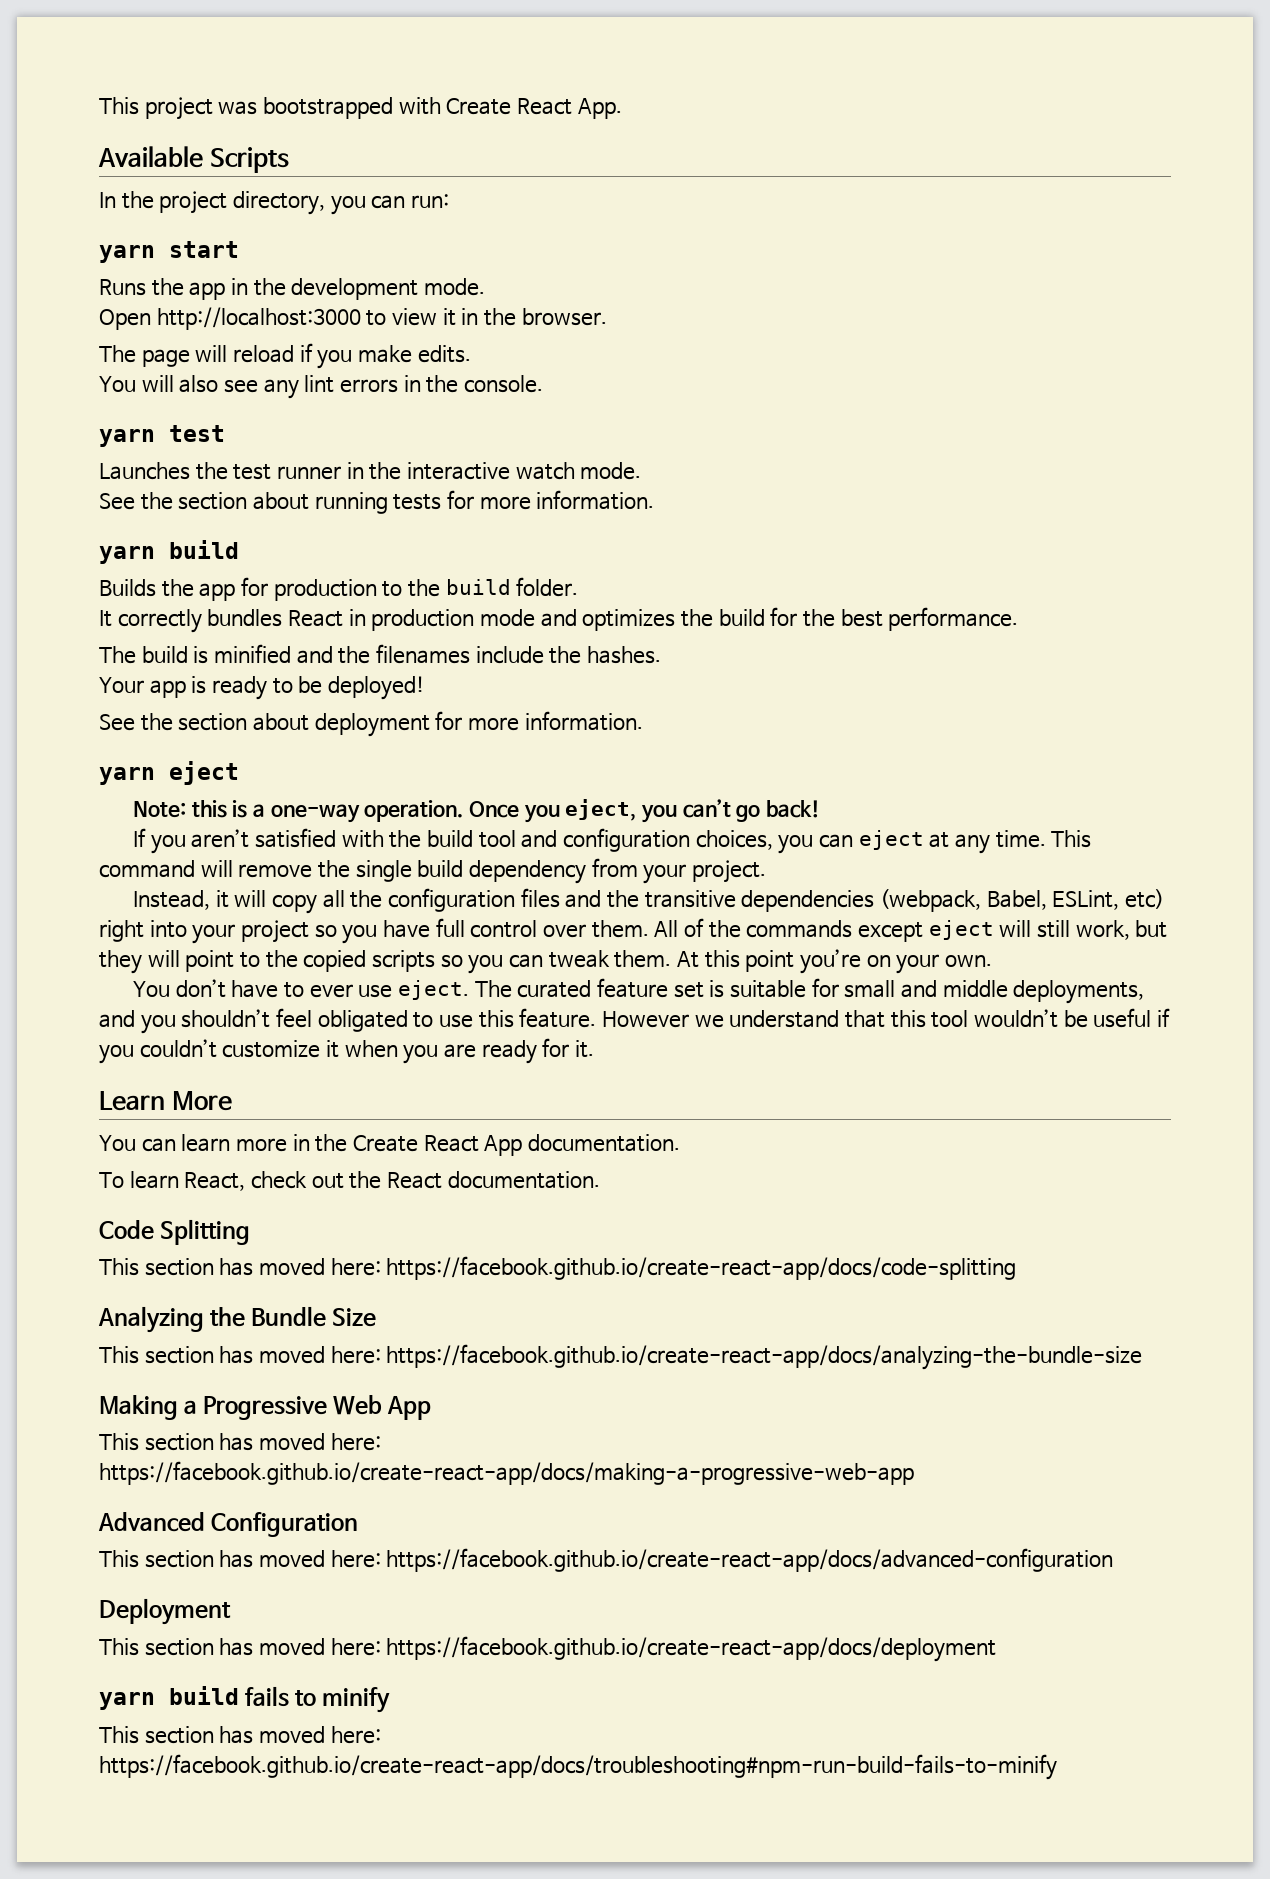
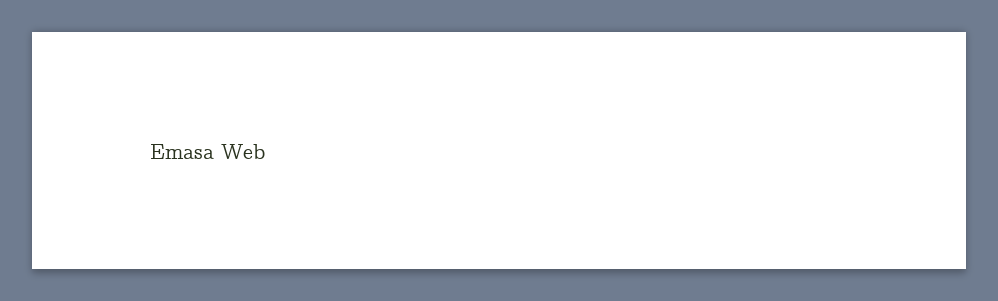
[99,97,622,120] [98,146,289,173] [99,191,449,215] [99,241,239,263] [99,278,486,300] [99,307,607,330] [99,343,471,369] [99,375,543,399] [99,425,225,447] [99,462,642,480] [99,490,655,514] [99,540,239,564] [99,577,579,601] [99,607,1019,633] [99,644,661,664] [99,676,425,700] [99,711,643,737] [99,761,239,785] [132,799,820,823] [132,828,1092,854] [99,858,766,884] [132,888,1164,914] [99,918,1168,944] [99,949,993,974] [132,978,1145,1004] [99,1008,1170,1034] [99,1038,594,1064] [99,1091,232,1111] [99,1134,680,1156] [99,1171,600,1191] [99,1219,251,1245] [99,1256,1017,1280] [98,1306,377,1333] [99,1344,1143,1370] [99,1395,432,1420] [99,1433,381,1451] [99,1461,914,1485] [98,1512,359,1537] [99,1548,1114,1572] [99,1598,231,1625] [99,1636,997,1662] [99,1686,391,1713] [99,1726,381,1744] [99,1754,1057,1780] This project was bootstrapped with Create React App. // Available Scripts // In the project directory, you can run: // yarn start // Runs the app in the development mode. // Open http://localhost:3000 to view it in the browser. // The page will reload if you make edits. // You will also see any lint errors in the console. // yarn test // Launches the test runner in the interactive watch mode. // See the section about running tests for more information. // yarn build // Builds the app for production to the build folder. // It correctly bundles React in production mode and optimizes the build for the best performance. // The build is minified and the filenames include the hashes. // Your app is ready to be deployed! // See the section about deployment for more information. // yarn eject // Note: this is a one-way operation. Once you eject, you can’t go back! // If you aren’t satisfied with the build tool and configuration choices, you can eject at any time. This command will remove the single build dependency from your project. // Instead, it will copy all the configuration files and the transitive dependencies (webpack, Babel, ESLint, etc) right into your project so you have full control over them. All of the commands except eject will still work, but they will point to the copied scripts so you can tweak them. At this point you’re on your own. // You don’t have to ever use eject. The curated feature set is suitable for small and middle deployments, and you shouldn’t feel obligated to use this feature. However we understand that this tool wouldn’t be useful if you couldn’t customize it when you are ready for it. // Learn More // You can learn more in the Create React App documentation. // To learn React, check out the React documentation. // Code Splitting // This section has moved here: https://facebook.github.io/create-react-app/docs/code-splitting // Analyzing the Bundle Size // This section has moved here: https://facebook.github.io/create-react-app/docs/analyzing-the-bundle-size // Making a Progressive Web App // This section has moved here: https://facebook.github.io/create-react-app/docs/making-a-progressive-web-app // Advanced Configuration // This section has moved here: https://facebook.github.io/create-react-app/docs/advanced-configuration // Deployment // This section has moved here: https://facebook.github.io/create-react-app/docs/deployment // yarn build fails to minify // This section has moved here: https://facebook.github.io/create-react-app/docs/troubleshooting#npm-run-build-fails-to-minify -> [150,144,265,159] Emasa Web

